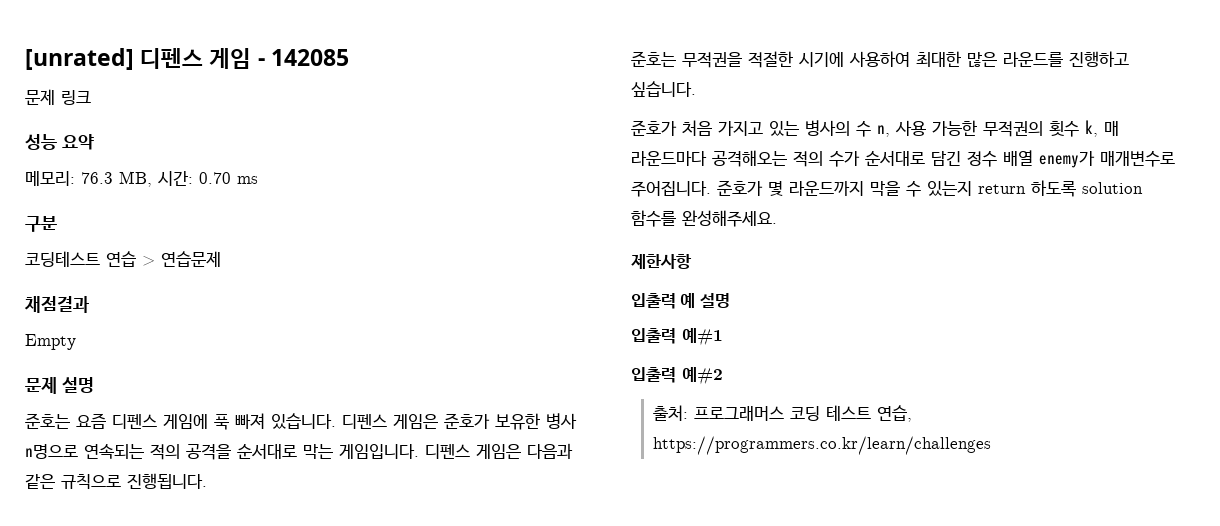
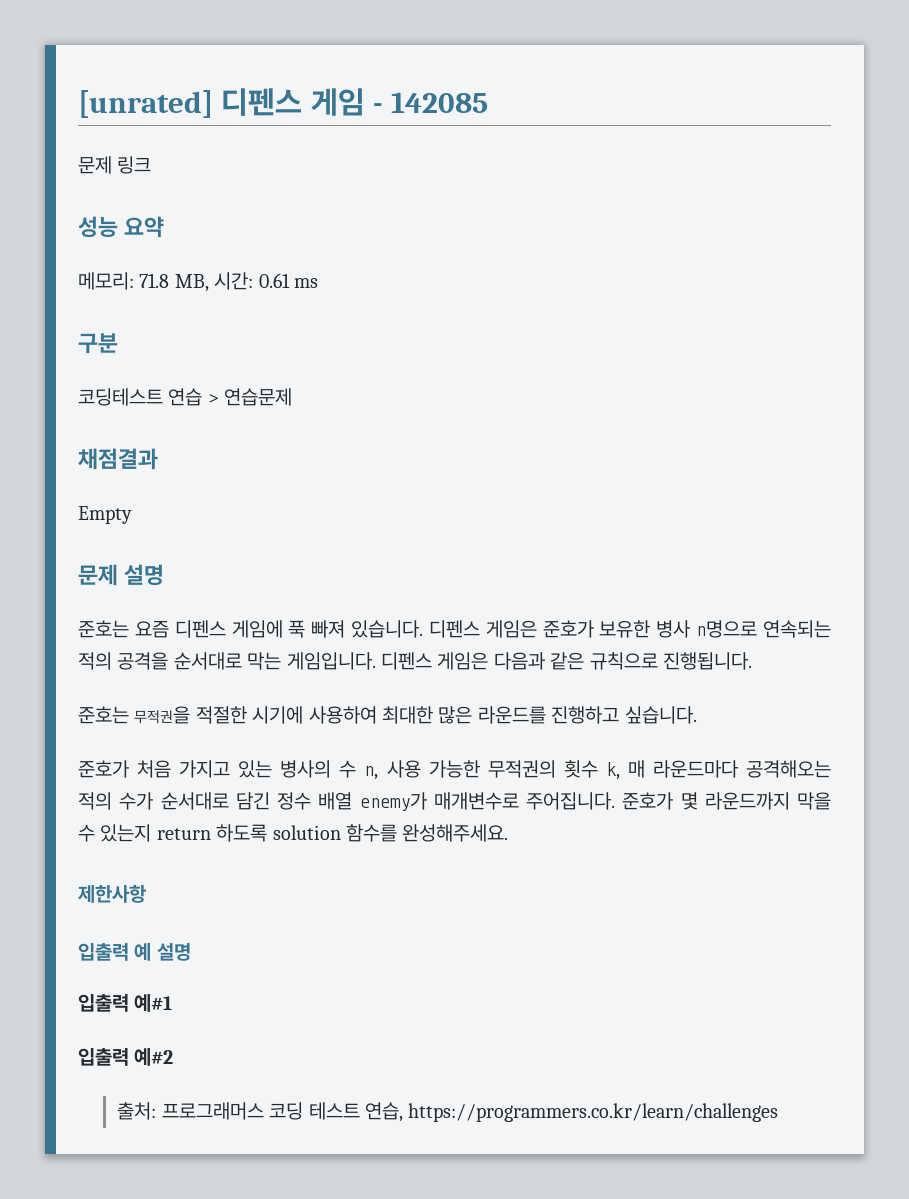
[81,172,113,184] 76.3 -> [139,273,170,288] 71.8
[199,172,231,184] 0.70 -> [258,273,290,288] 0.61

